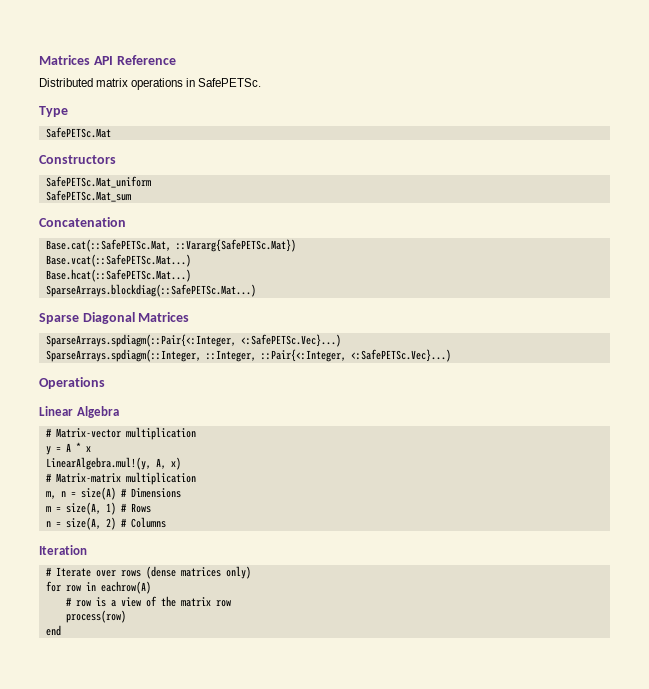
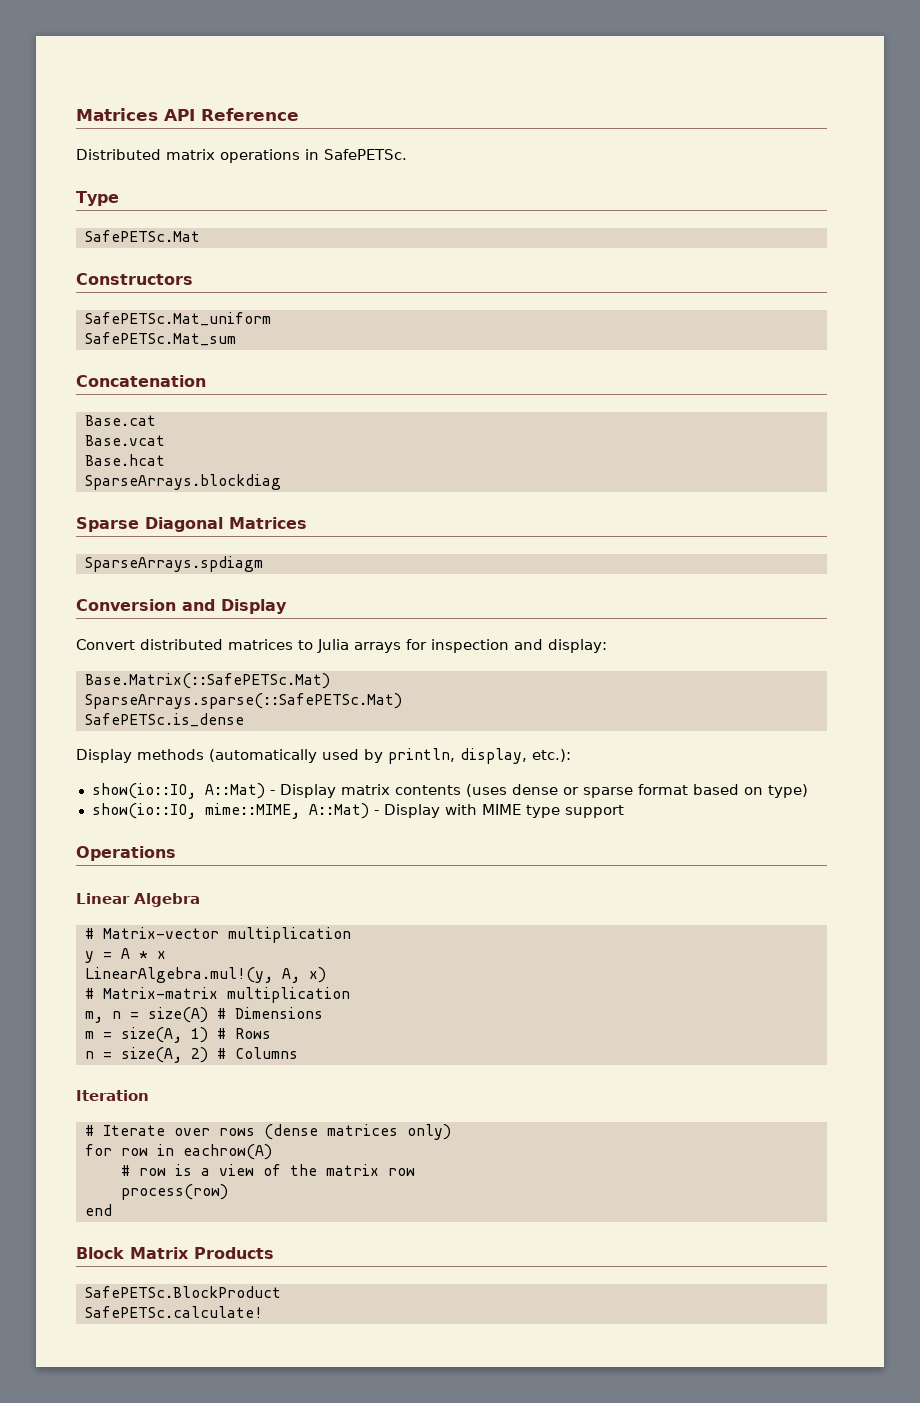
[45,239,296,252] [45,254,191,267] [45,269,191,282] [45,284,256,297] [39,312,190,324] [45,334,341,347] [45,349,451,362] Base.cat(::SafePETSc.Mat, ::Vararg{SafePETSc.Mat}) // Base.vcat(::SafePETSc.Mat...) // Base.hcat(::SafePETSc.Mat...) // SparseArrays.blockdiag(::SafePETSc.Mat...) // Sparse Diagonal Matrices // SparseArrays.spdiagm(::Pair{<:Integer, <:SafePETSc.Vec}...) // SparseArrays.spdiagm(::Integer, ::Integer, ::Pair{<:Integer, <:SafePETSc.Vec}...) -> [84,415,156,426] [84,435,165,446] [84,454,165,466] [84,474,281,490] [76,517,307,532] [84,556,263,572] [76,599,287,614] [76,639,607,653] [84,673,330,689] [84,693,402,709] [84,713,244,727] [76,748,571,764] [91,783,808,799] [91,803,624,819] Base.cat // Base.vcat // Base.hcat // SparseArrays.blockdiag // Sparse Diagonal Matrices // SparseArrays.spdiagm // Conversion and Display // Convert distributed matrices to Julia arrays for inspection and display: // Base.Matrix(::SafePETSc.Mat) // SparseArrays.sparse(::SafePETSc.Mat) // SafePETSc.is_dense // Display methods (automatically used by println, display, etc.): // show(io::IO, A::Mat) - Display matrix contents (uses dense or sparse format based on type) // show(io::IO, mime::MIME, A::Mat) - Display with MIME type support
(61, 630) none -> [76,1247,274,1259] [84,1286,281,1298] [84,1306,263,1318] // Block Matrix Products // SafePETSc.BlockProduct // SafePETSc.calculate!

